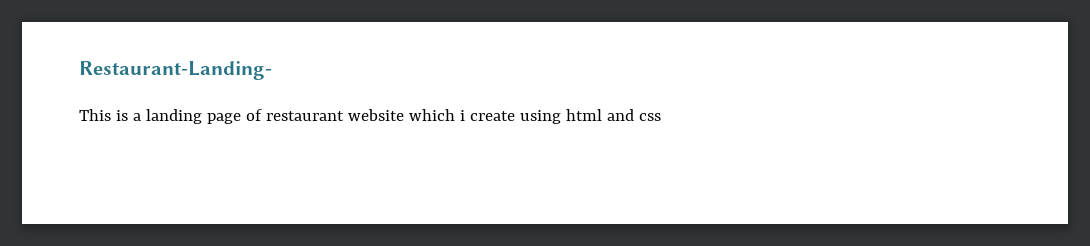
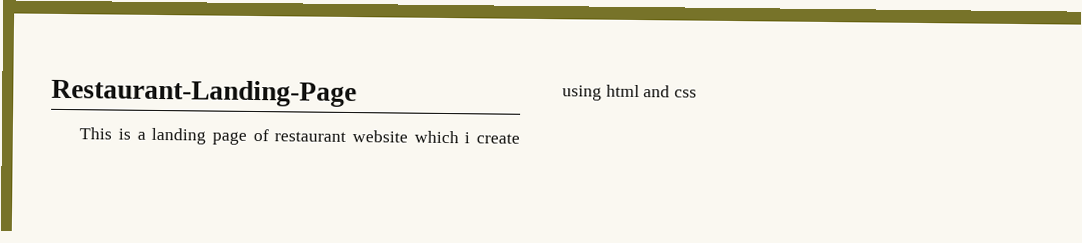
[79,61,272,80] Restaurant-Landing- -> [51,78,357,108] Restaurant-Landing-Page

